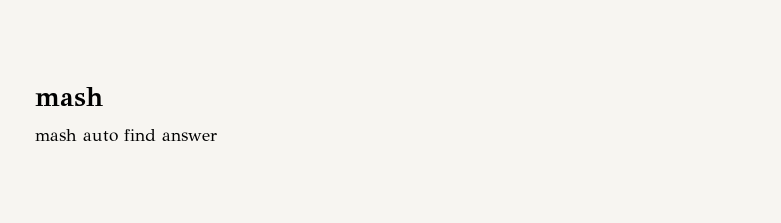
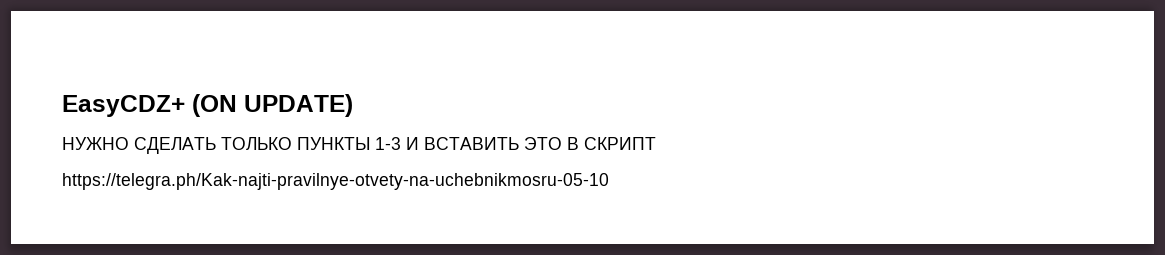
[35,87,103,107] [35,129,217,142] mash // mash auto find answer -> [62,94,353,117] [62,137,656,154] [62,173,609,190] EasyCDZ+ (ON UPDATE) // НУЖНО СДЕЛАТЬ ТОЛЬКО ПУНКТЫ 1-3 И ВСТАВИТЬ ЭТО В СКРИПТ // https://telegra.ph/Kak-najti-pravilnye-otvety-na-uchebnikmosru-05-10

